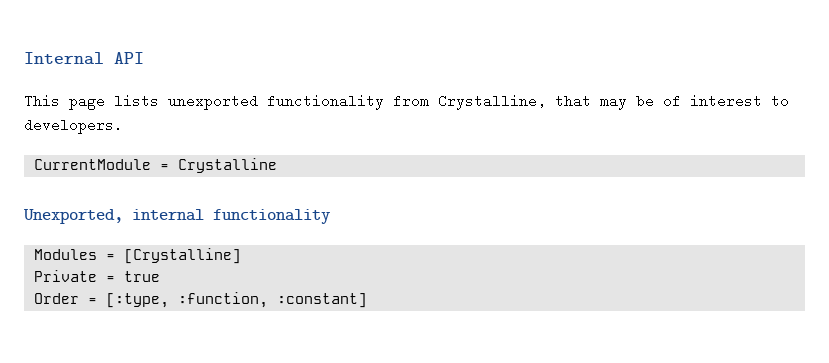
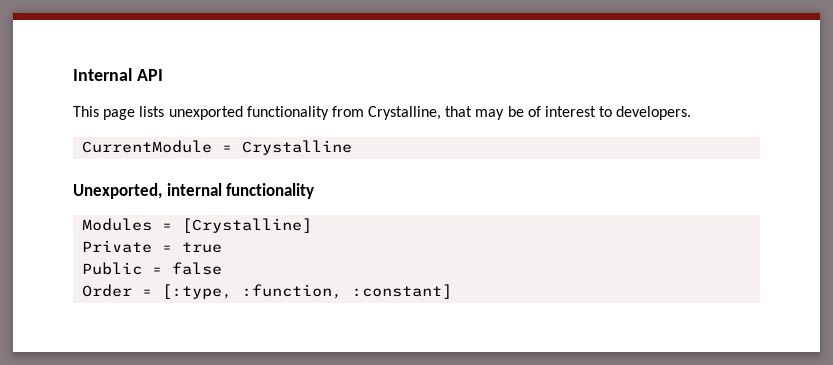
(160, 276) none -> [82,262,223,275] // Public = false

